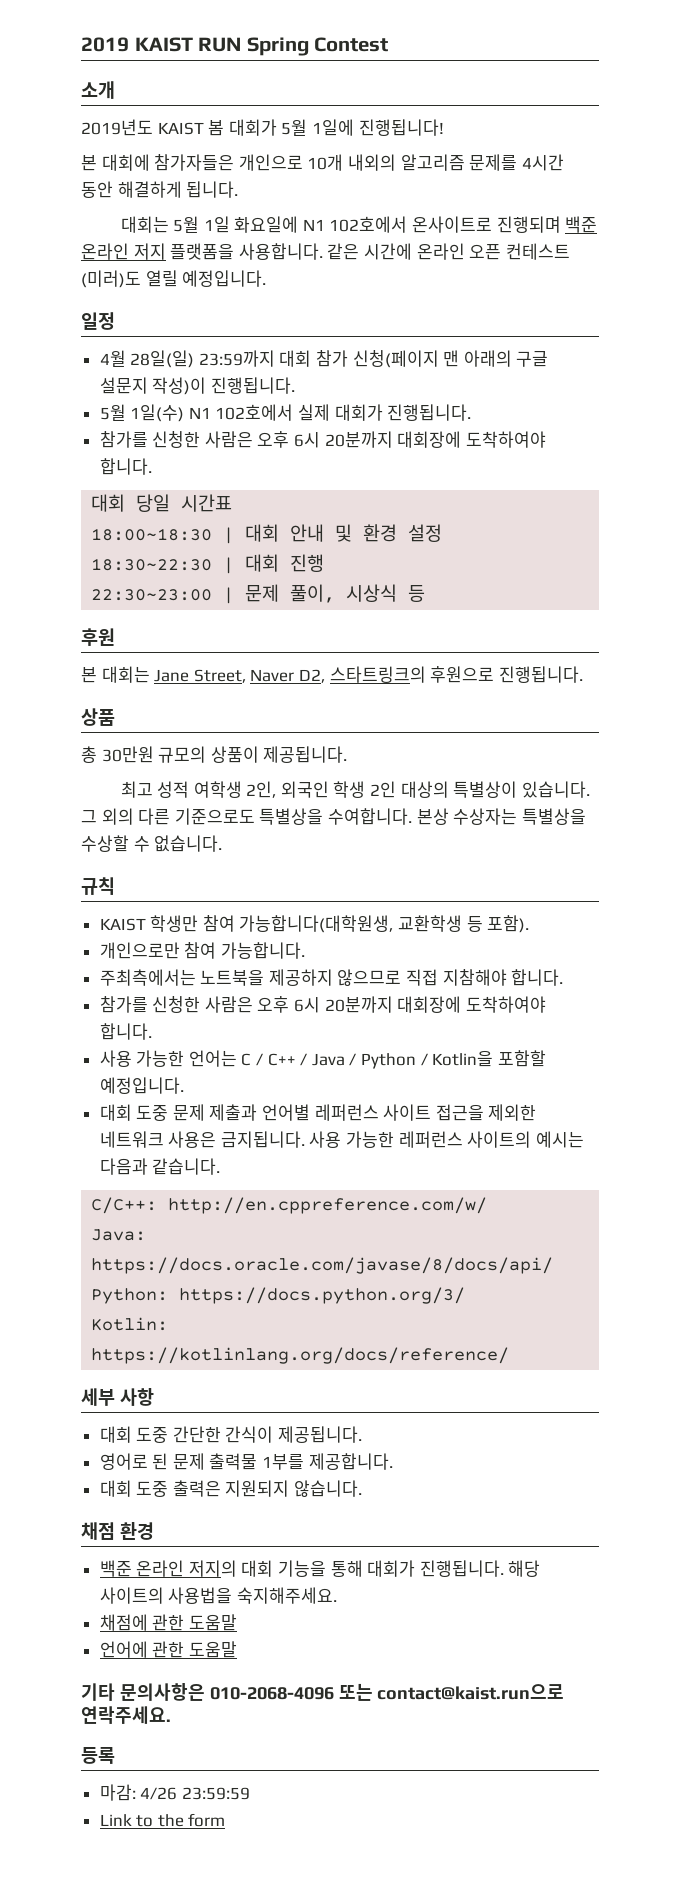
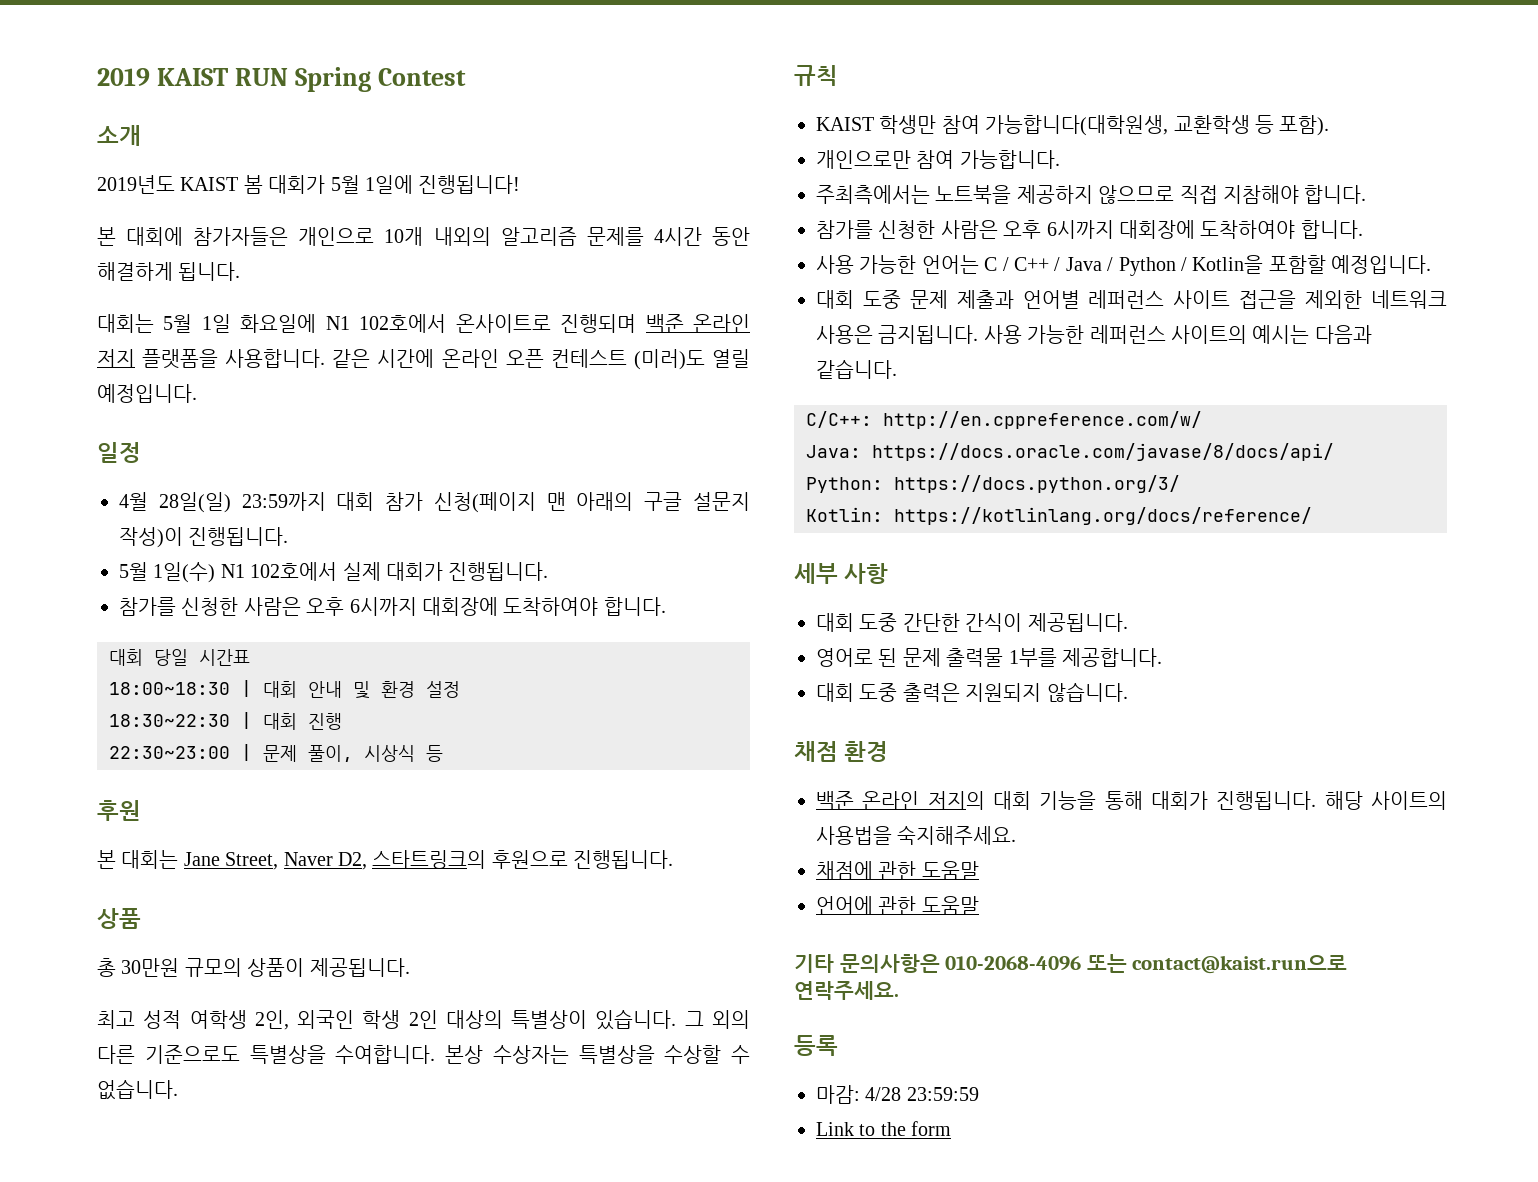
[294,431,393,448] 6시 20분까지 -> [349,597,417,616] 6시까지
[294,996,393,1013] 6시 20분까지 -> [1046,220,1114,239] 6시까지
[140,1787,178,1800] 4/26 -> [865,1087,902,1101] 4/28

